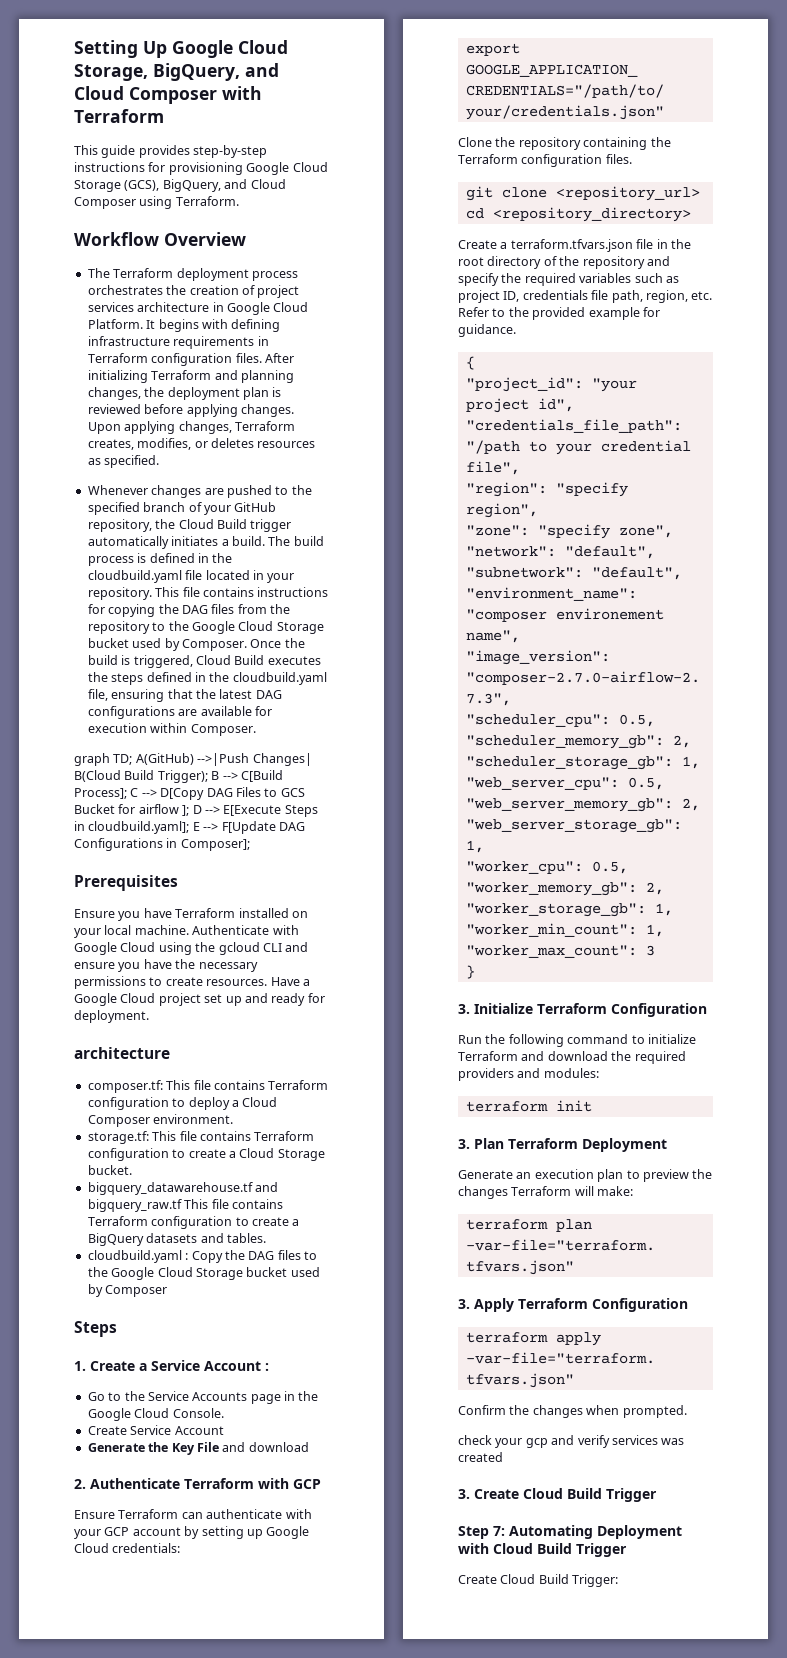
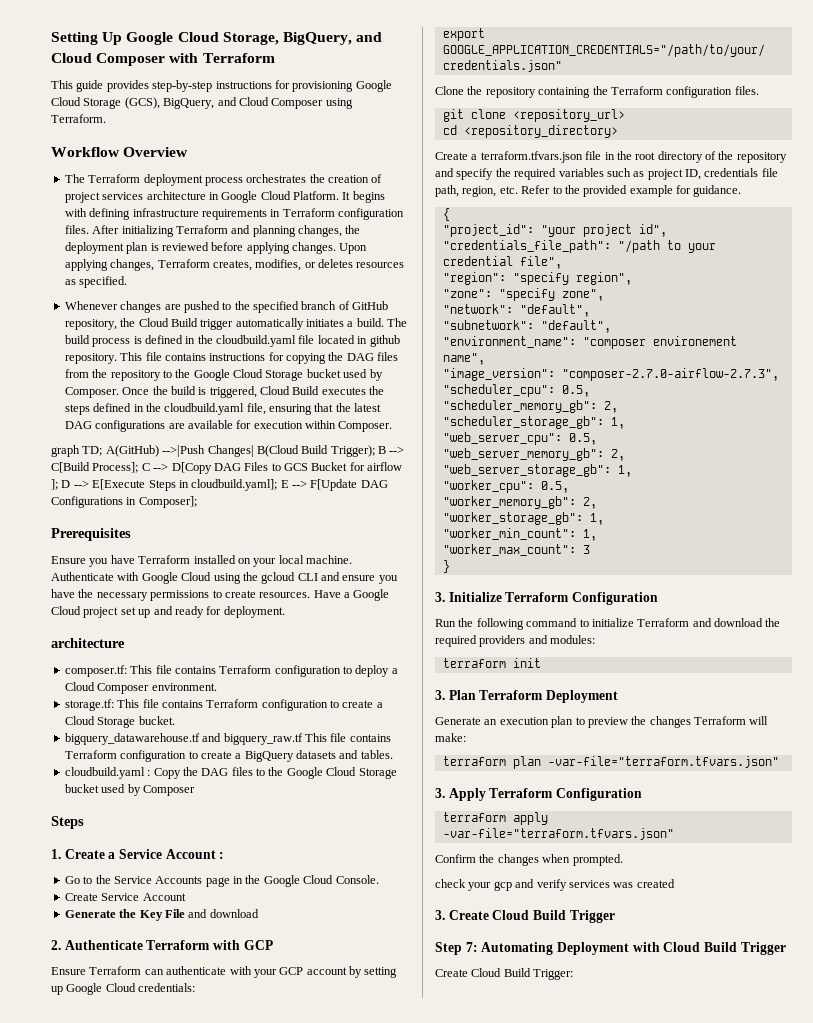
[203,505,231,515] your -> (350, 305) none
[267,573,295,583] your -> [369,335,400,347] github

